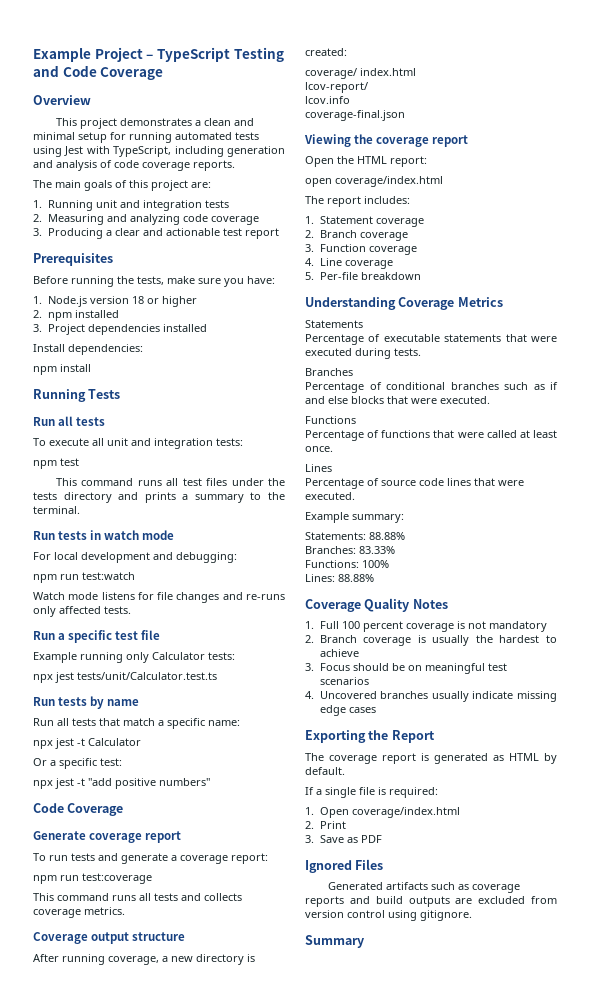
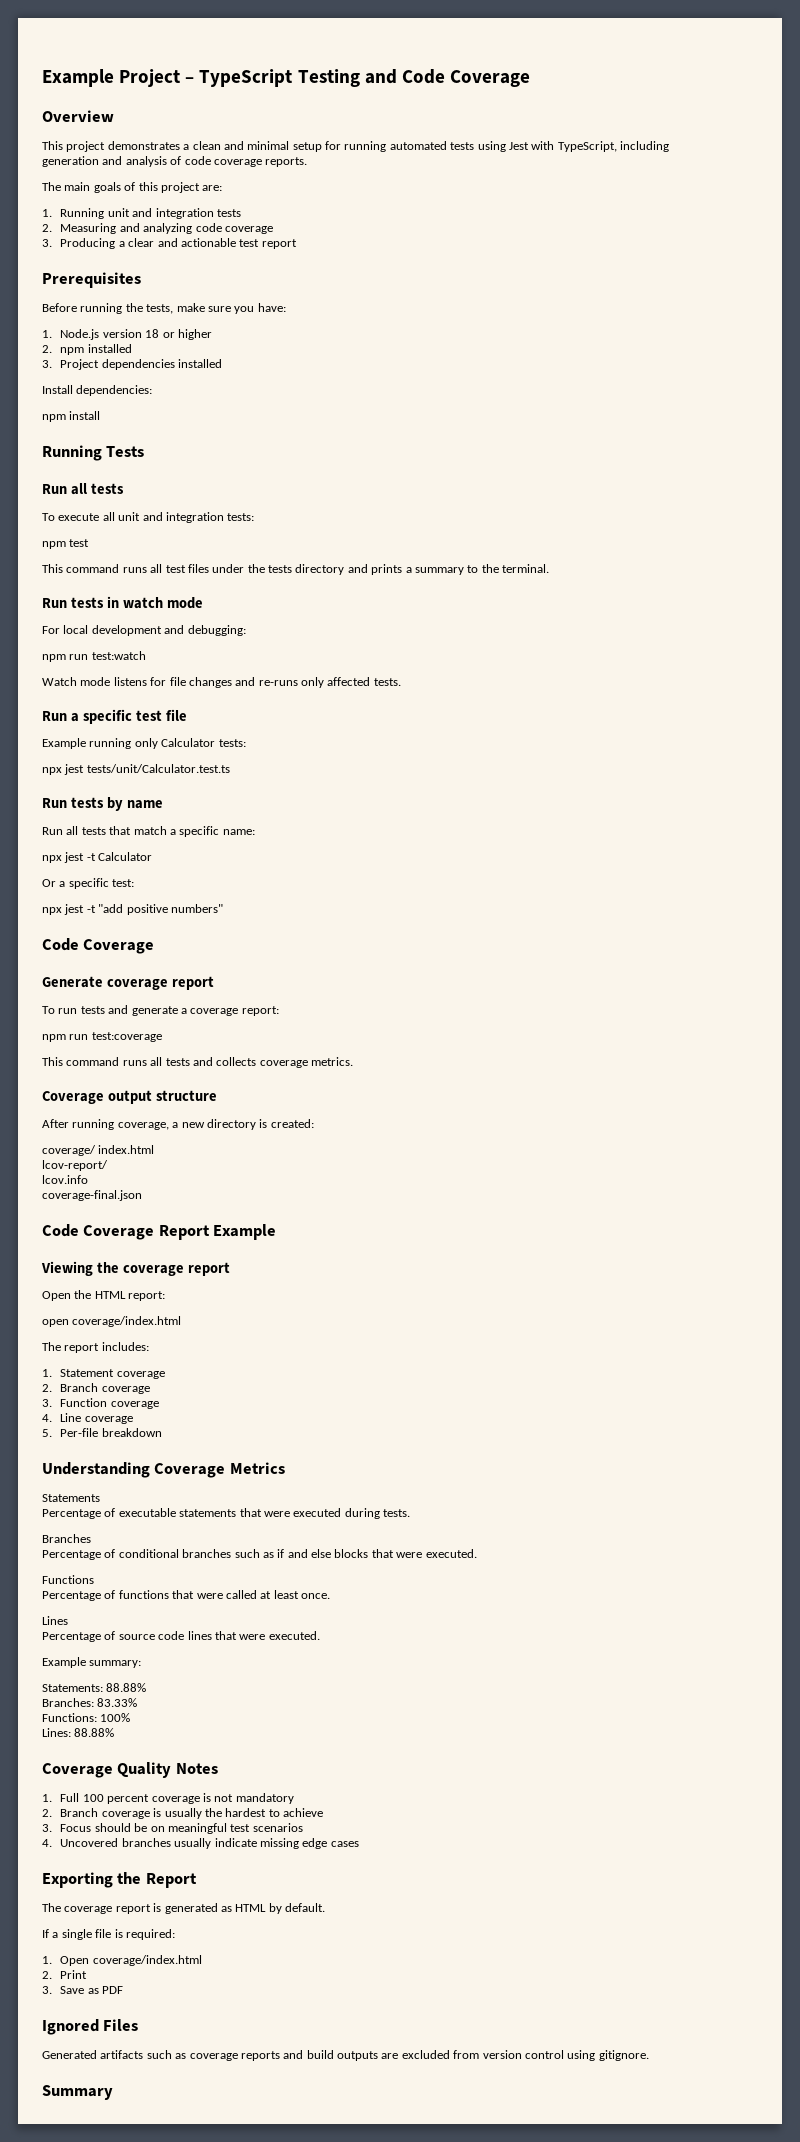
(405, 115) none -> [42,1224,277,1240] // Code Coverage Report Example

